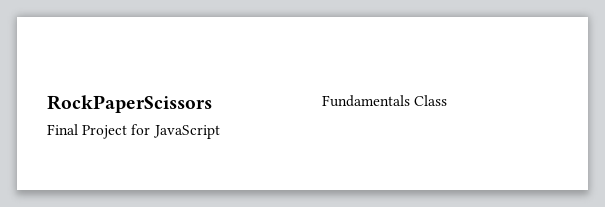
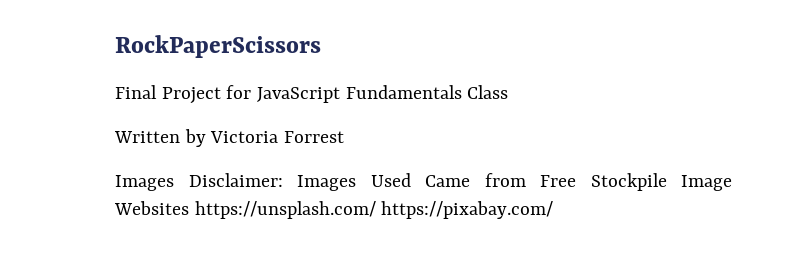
(448, 100) none -> [114,129,345,147] [115,173,732,191] [114,201,554,219] // Written by Victoria Forrest // Images Disclaimer: Images Used Came from Free Stockpile Image Websites https://unsplash.com/ https://pixabay.com/

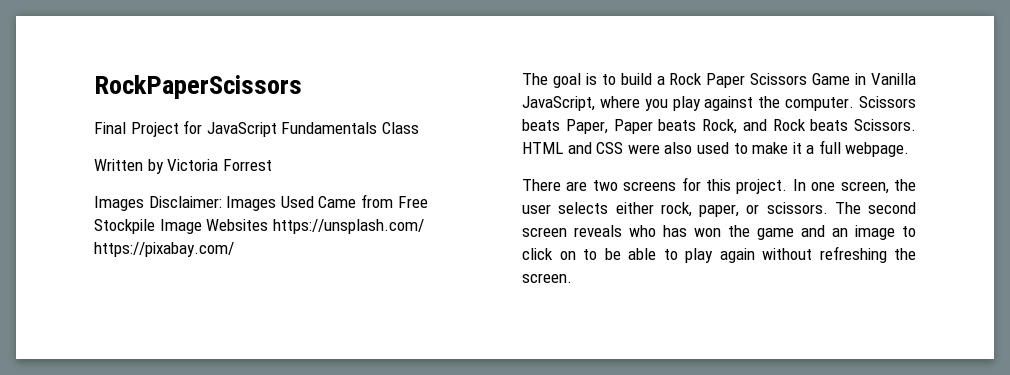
(554, 210) none -> [522,73,916,88] [522,96,916,111] [522,119,916,134] [522,140,910,157] [522,177,916,194] [522,202,916,217] [522,225,916,240] [522,246,916,263] [522,273,572,283] // The goal is to build a Rock Paper Scissors Game in Vanilla JavaScript, where you play against the computer. Scissors beats Paper, Paper beats Rock, and Rock beats Scissors. HTML and CSS were also used to make it a full webpage. // There are two screens for this project. In one screen, the user selects either rock, paper, or scissors. The second screen reveals who has won the game and an image to click on to be able to play again without refreshing the screen.

